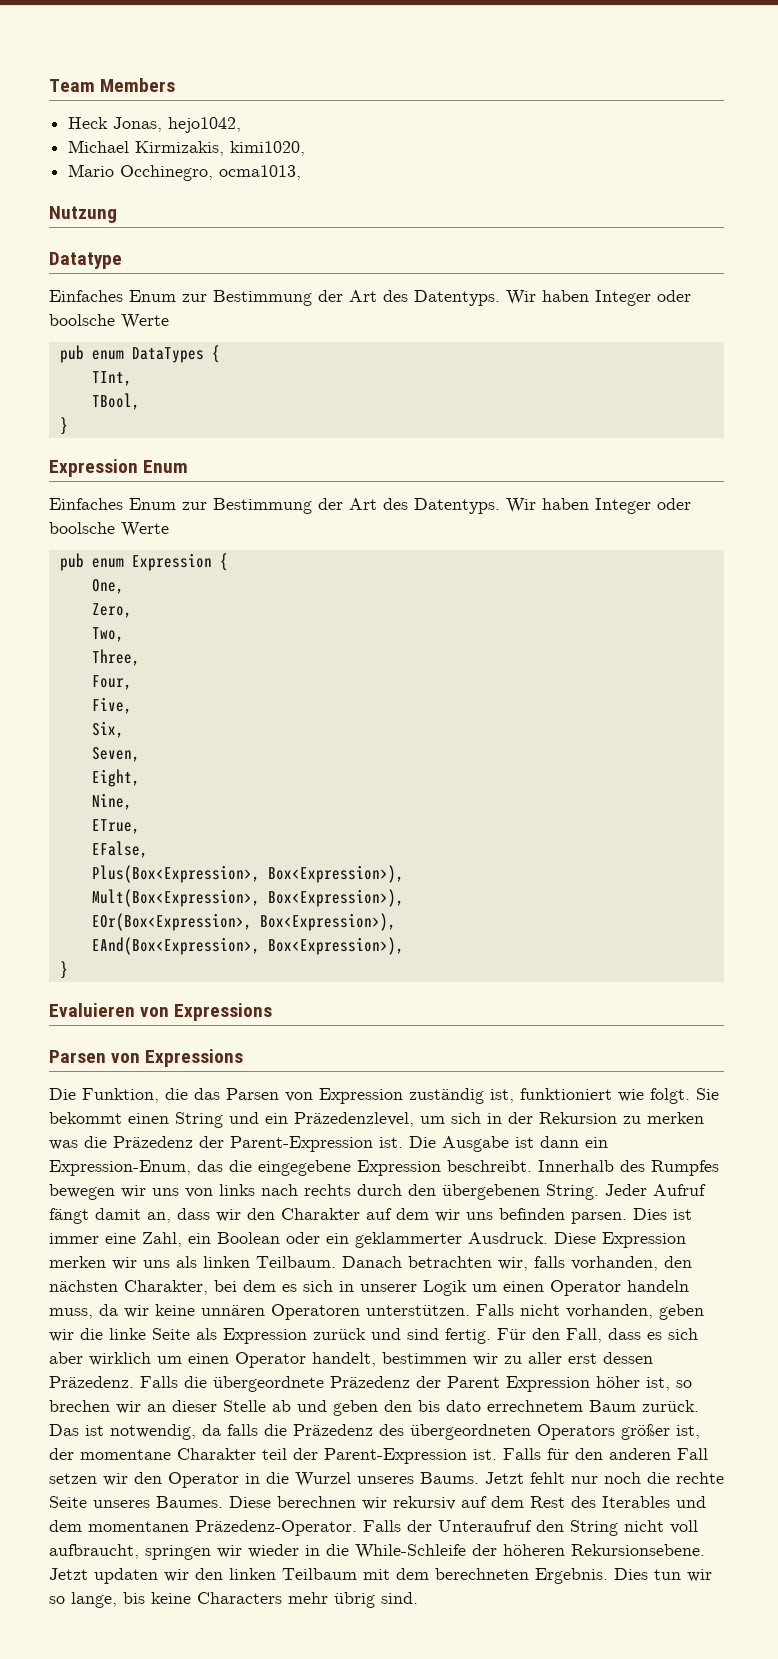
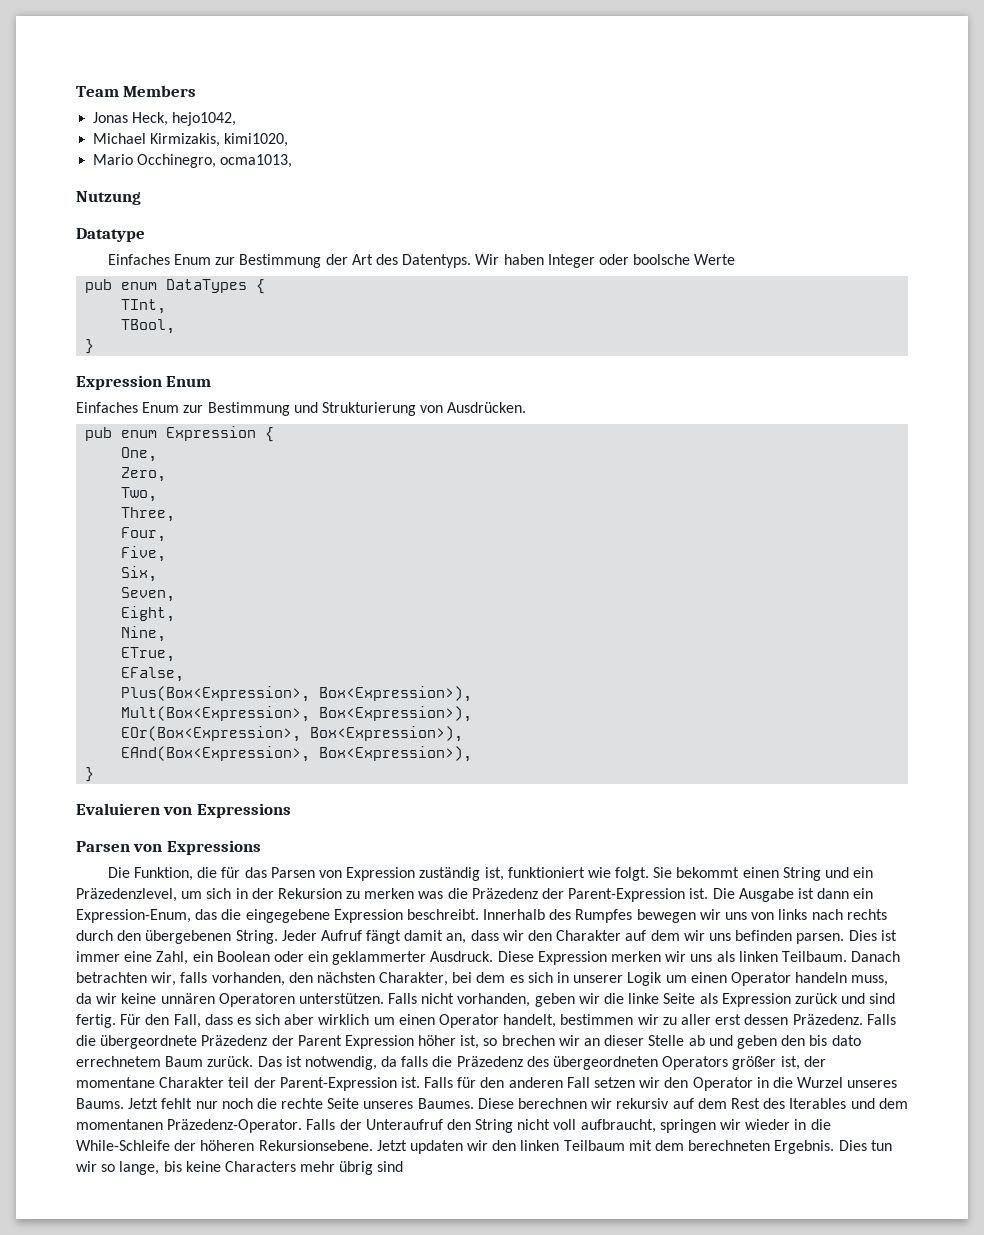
[68,117,163,132] Heck Jonas, -> [93,112,169,126] Jonas Heck,
[318,498,691,514] [49,522,169,537] der Art des Datentyps. Wir haben Integer oder boolsche Werte -> [293,402,527,416] und Strukturierung von Ausdrücken.
(188, 1094) none -> [221,867,241,878] für
[381,1592,418,1604] sind. -> [377,1161,404,1172] sind

